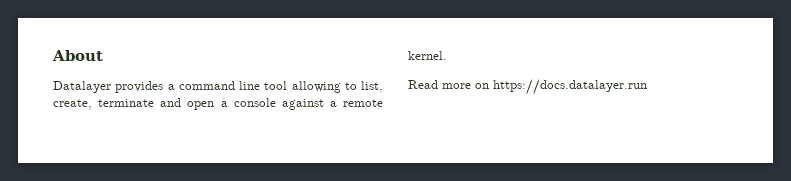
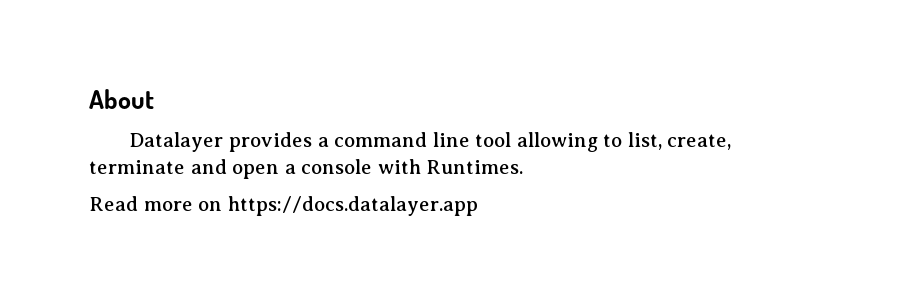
[281,99,383,110] [408,51,447,60] against a remote kernel. -> [377,159,524,174] with Runtimes.
[493,79,647,95] https://docs.datalayer.run -> [227,196,478,216] https://docs.datalayer.app

